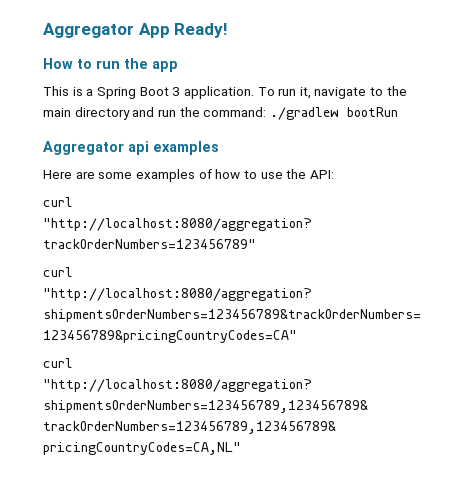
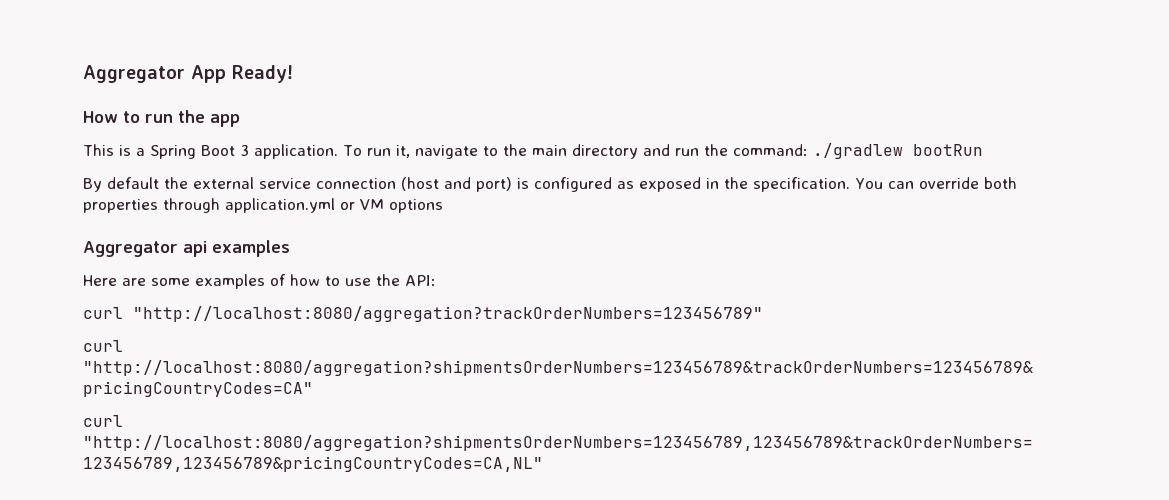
(398, 112) none -> [83,177,1017,192] [83,198,443,213] // By default the external service connection (host and port) is configured as exposed in the specification. You can override both properties through application.yml or VM options

